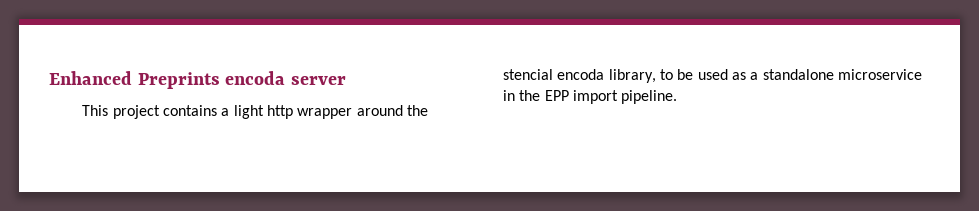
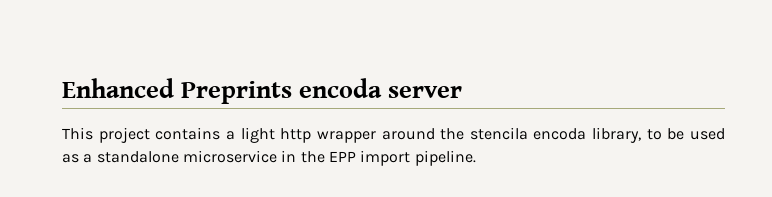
[503,69,553,80] stencial -> [469,127,528,140] stencila

